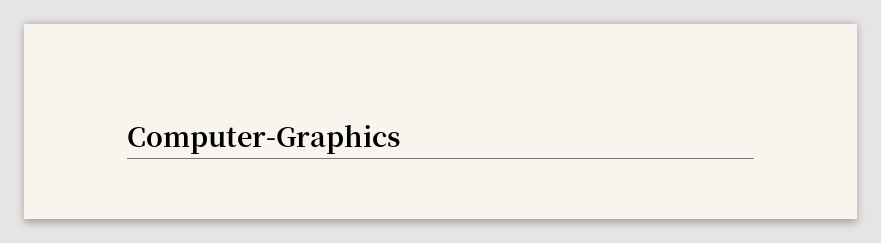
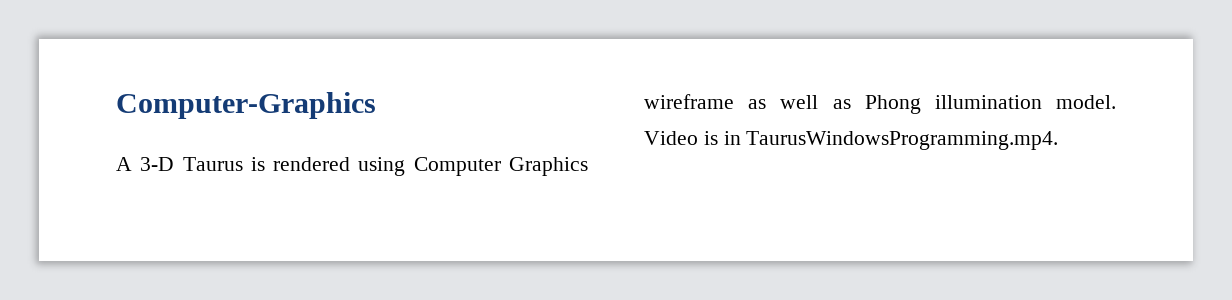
(400, 139) none -> [116,157,588,176] [644,94,1116,114] [644,131,1059,150] // A 3-D Taurus is rendered using Computer Graphics wireframe as well as Phong illumination model. Video is in TaurusWindowsProgramming.mp4.

